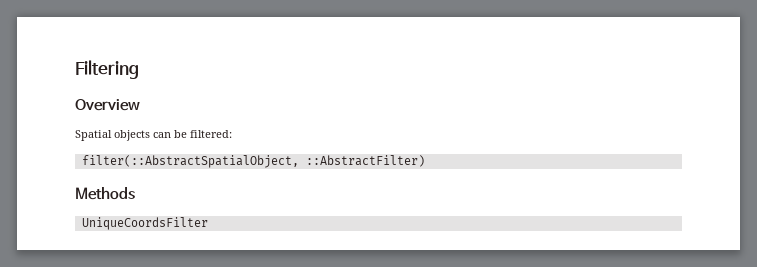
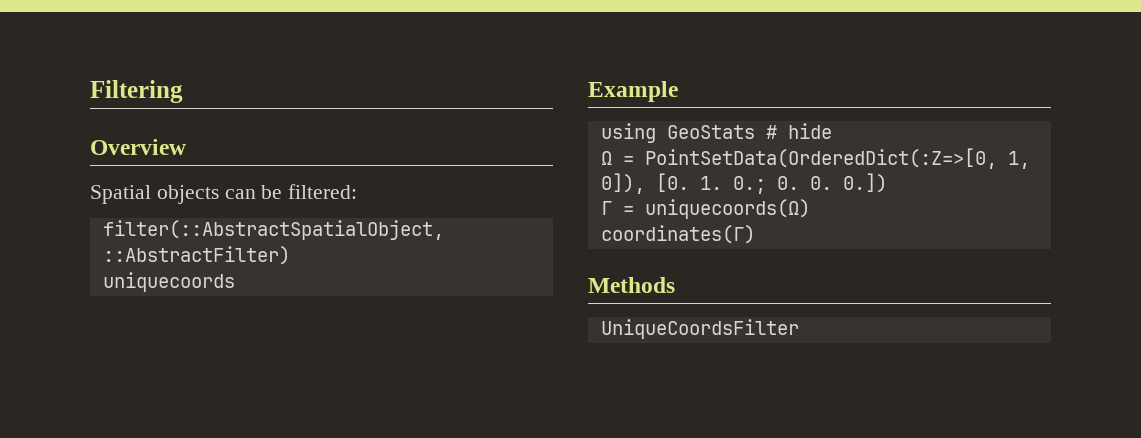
(425, 161) none -> [102,272,235,292] [588,81,678,102] [600,123,832,143] [600,148,1030,169] [600,173,887,194] [600,199,810,219] [600,225,755,244] // uniquecoords // Example // using GeoStats # hide // Ω = PointSetData(OrderedDict(:Z=>[0, 1, 0]), [0. 1. 0.; 0. 0. 0.]) // Γ = uniquecoords(Ω) // coordinates(Γ)

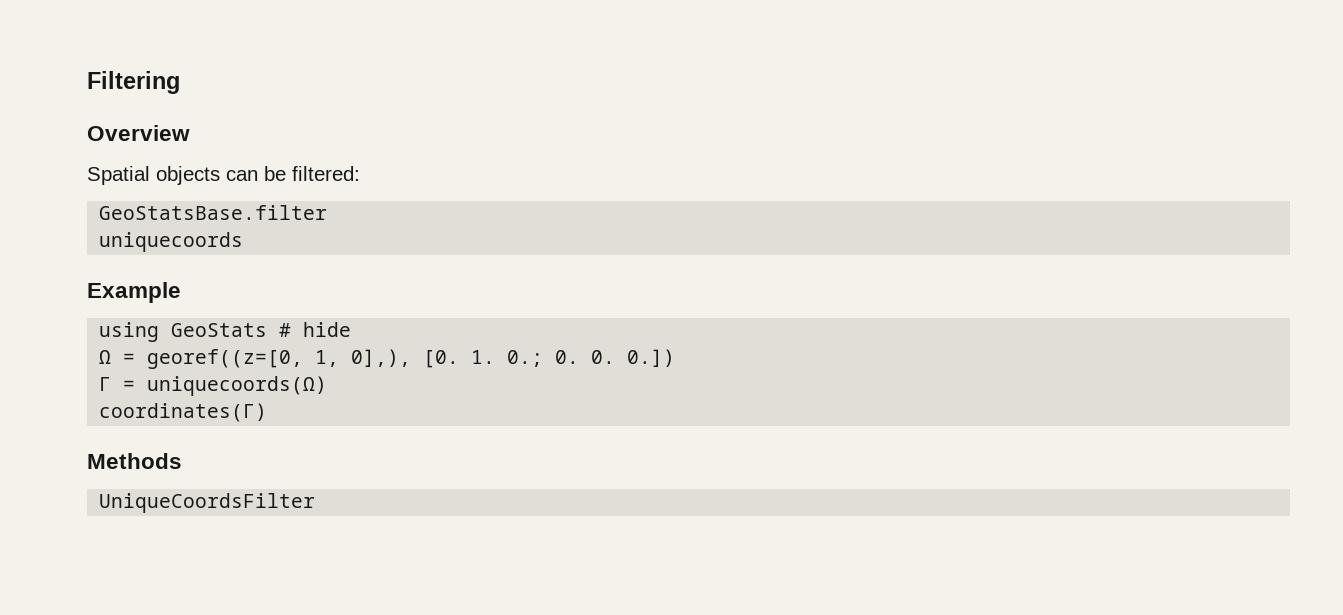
[102,220,444,240] [102,246,290,265] filter(::AbstractSpatialObject, ::AbstractFilter) -> [99,205,328,220] GeoStatsBase.filter
[644,148,1030,169] [600,173,645,194] PointSetData(OrderedDict(:Z=>[0, 1, 0]), -> [147,349,412,369] georef((z=[0, 1, 0],),

